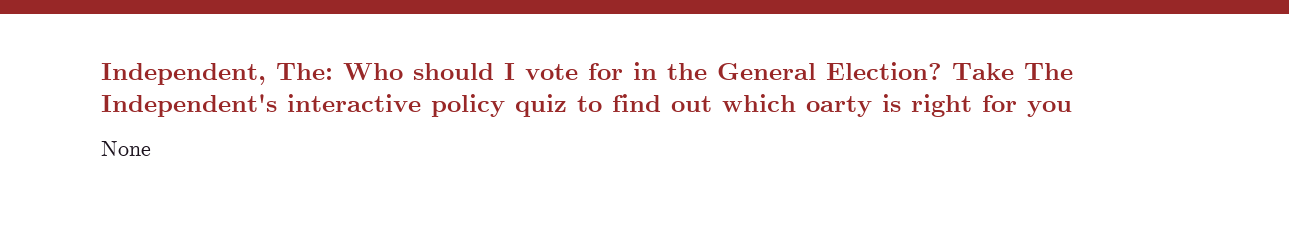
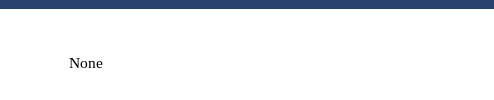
[101,62,1073,85] [101,94,1072,117] Independent, The: Who should I vote for in the General Election? Take The Independent's interactive policy quiz to find out which oarty is right for you // -> (69, 63) none

